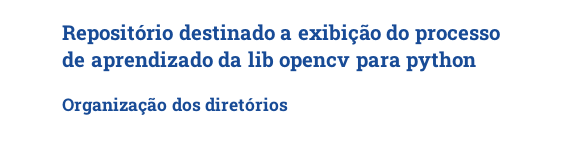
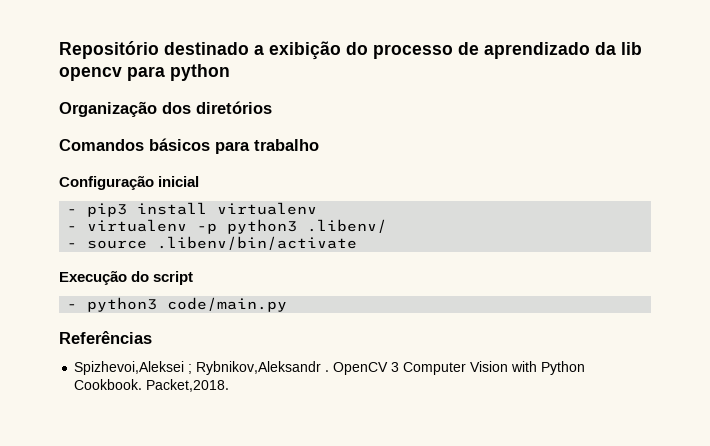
(289, 104) none -> [59,138,319,154] [59,175,200,190] [67,202,318,217] [67,219,388,234] [67,236,358,250] [59,270,194,285] [67,297,288,312] [59,331,152,344] [74,361,586,375] [74,379,230,392] // Comandos básicos para trabalho // Configuração inicial // - pip3 install virtualenv // - virtualenv -p python3 .libenv/ // - source .libenv/bin/activate // Execução do script // - python3 code/main.py // Referências // Spizhevoi,Aleksei ; Rybnikov,Aleksandr . OpenCV 3 Computer Vision with Python Cookbook. Packet,2018.

